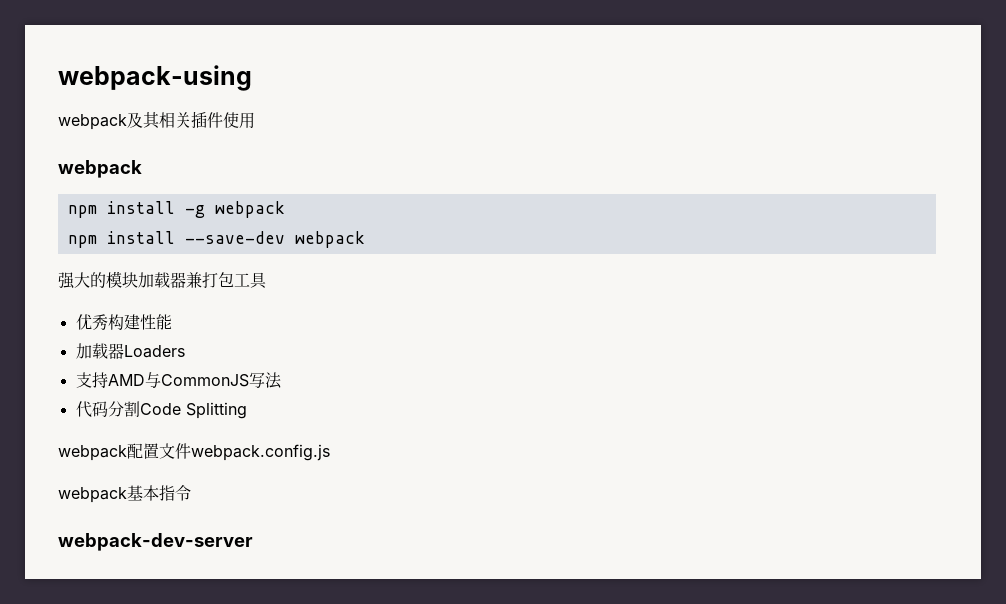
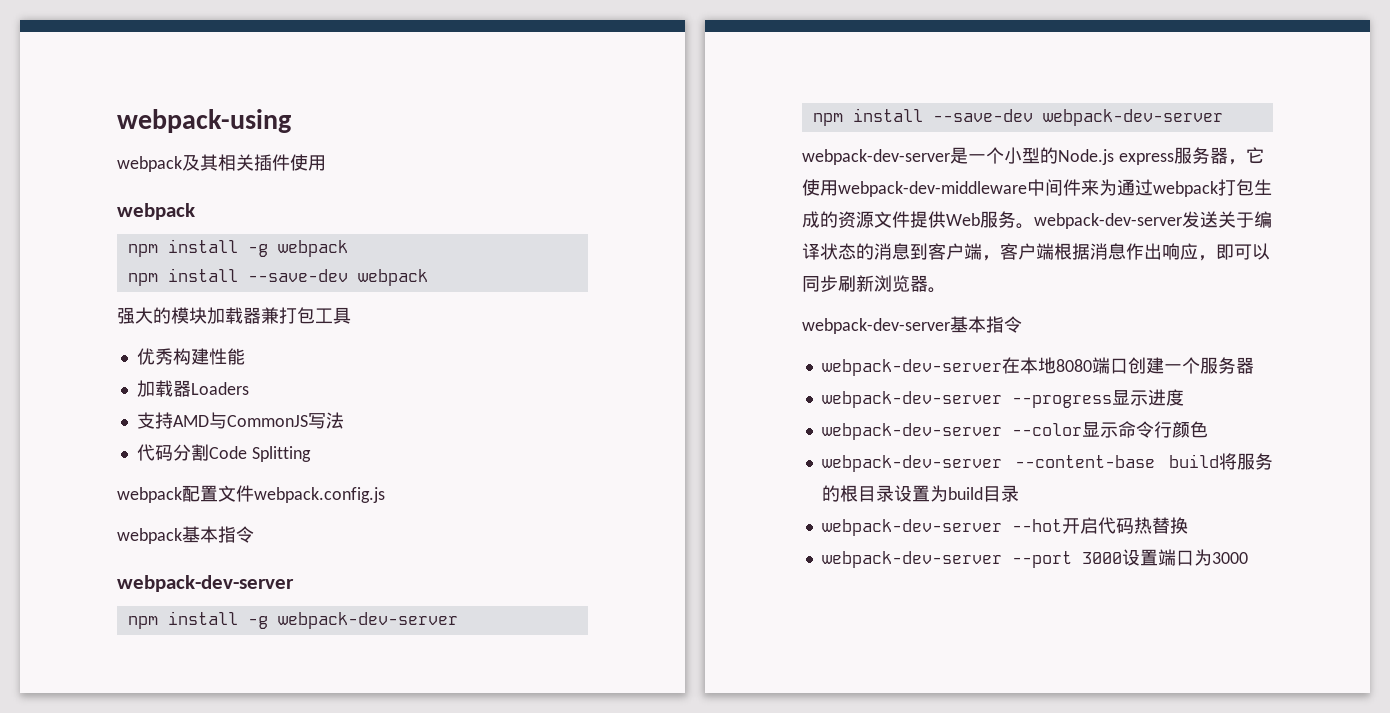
(253, 542) none -> [127,611,458,629] [812,108,1223,126] [802,147,1264,165] [802,179,1272,197] [802,211,1272,229] [802,243,1270,261] [802,275,946,293] [802,316,1022,334] [821,357,1254,376] [821,389,1184,408] [821,421,1208,440] [821,453,1273,472] [821,485,1019,502] [821,517,1188,536] [821,549,1248,568] // npm install -g webpack-dev-server // npm install --save-dev webpack-dev-server // webpack-dev-server是一个小型的Node.js express服务器，它使用webpack-dev-middleware中间件来为通过webpack打包生成的资源文件提供Web服务。webpack-dev-server发送关于编译状态的消息到客户端，客户端根据消息作出响应，即可以同步刷新浏览器。 // webpack-dev-server基本指令 // webpack-dev-server在本地8080端口创建一个服务器 // webpack-dev-server --progress显示进度 // webpack-dev-server --color显示命令行颜色 // webpack-dev-server --content-base build将服务的根目录设置为build目录 // webpack-dev-server --hot开启代码热替换 // webpack-dev-server --port 3000设置端口为3000

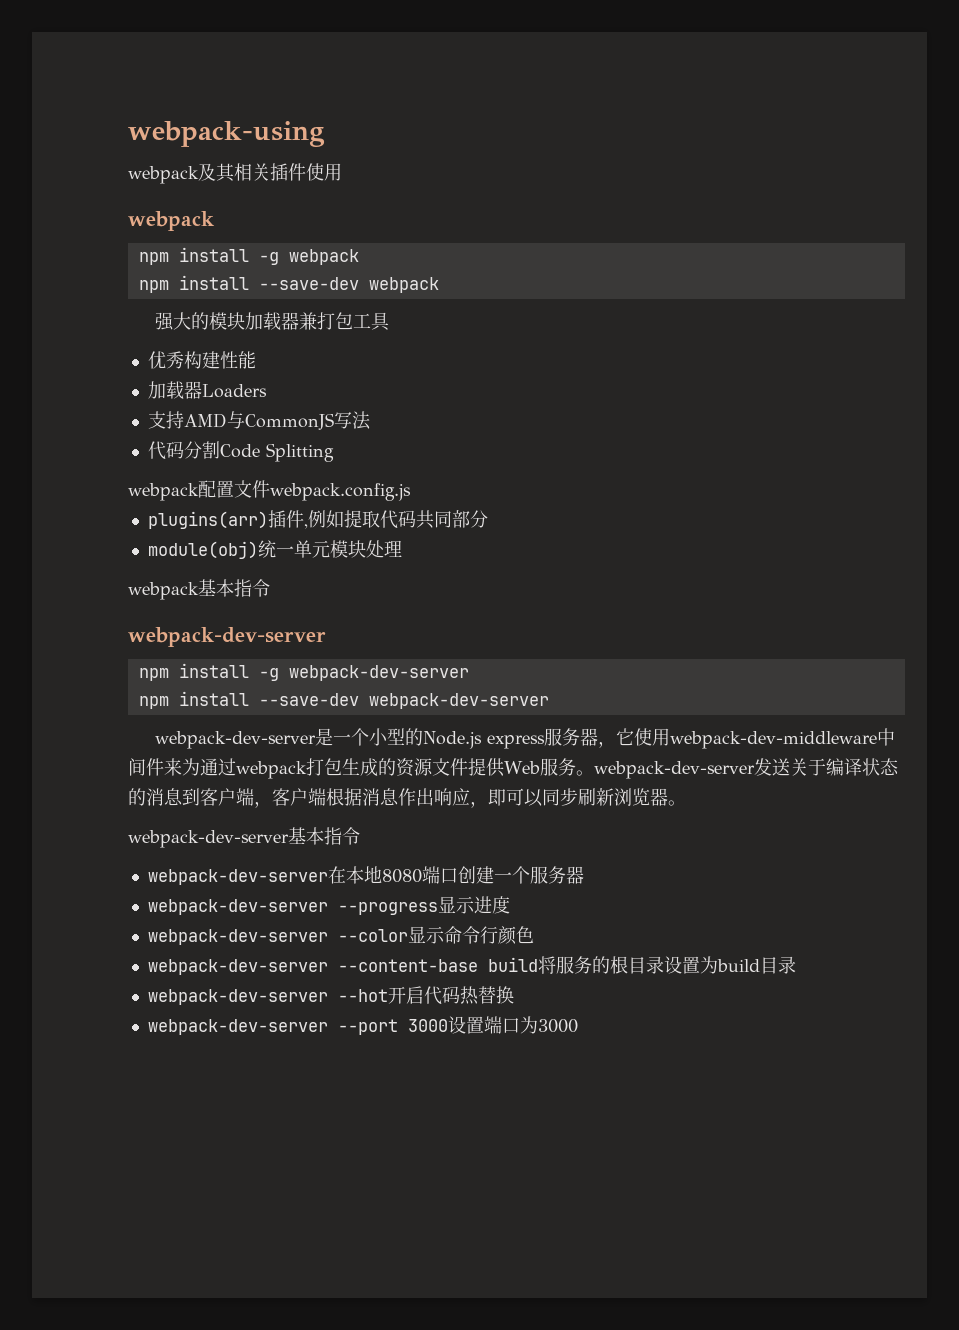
(385, 495) none -> [147,510,488,529] [147,540,402,559] // plugins(arr)插件,例如提取代码共同部分 // module(obj)统一单元模块处理

